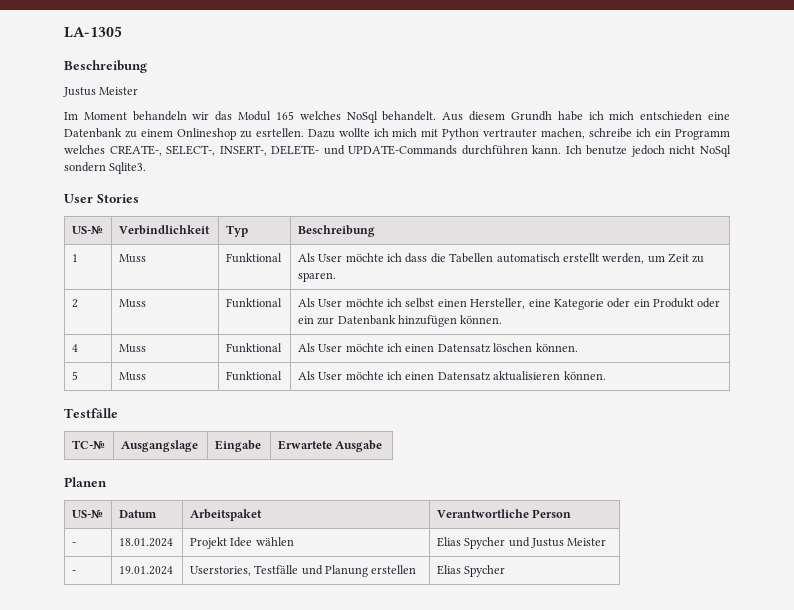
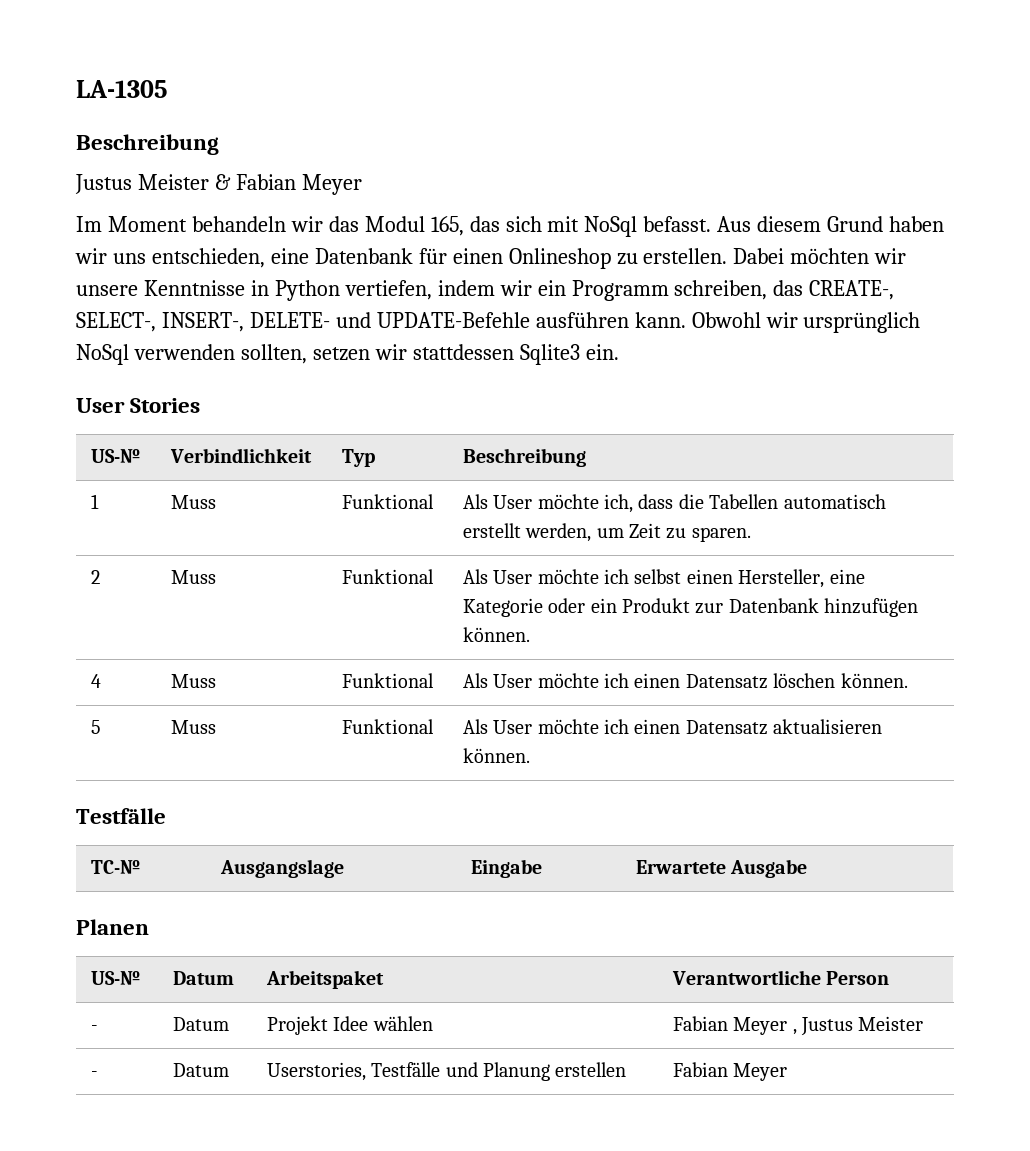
(139, 91) none -> [214,174,362,195] & Fabian Meyer
[275,111,731,123] [64,128,731,140] [64,145,105,154] 165 welches NoSql behandelt. Aus diesem Grundh habe ich mich entschieden eine Datenbank zu einem Onlineshop zu esrtellen. Dazu wollte ich mich mit Python vertrauter machen, schreibe ich ein Programm welches -> [430,216,945,237] [75,248,907,269] [76,280,804,301] 165, das sich mit NoSql befasst. Aus diesem Grund haben wir uns entschieden, eine Datenbank für einen Onlineshop zu erstellen. Dabei möchten wir unsere Kenntnisse in Python vertiefen, indem wir ein Programm schreiben, das
[348,145,732,157] [64,162,147,174] UPDATE-Commands durchführen kann. Ich benutze jedoch nicht NoSql sondern Sqlite3. -> [376,312,921,333] [76,344,619,365] UPDATE-Befehle ausführen kann. Obwohl wir ursprünglich NoSql verwenden sollten, setzen wir stattdessen Sqlite3 ein.
[386,253,402,262] ich -> [603,494,633,513] ich,
[697,298,721,308] [297,316,314,324] oder ein -> (690, 605) none
[118,538,173,547] 18.01.2024 -> [172,1017,229,1031] Datum
[436,537,530,549] Elias Spycher und -> [672,1016,797,1035] Fabian Meyer ,
[118,566,173,575] 19.01.2024 -> [172,1063,229,1077] Datum
[436,565,506,577] Elias Spycher -> [672,1062,788,1081] Fabian Meyer

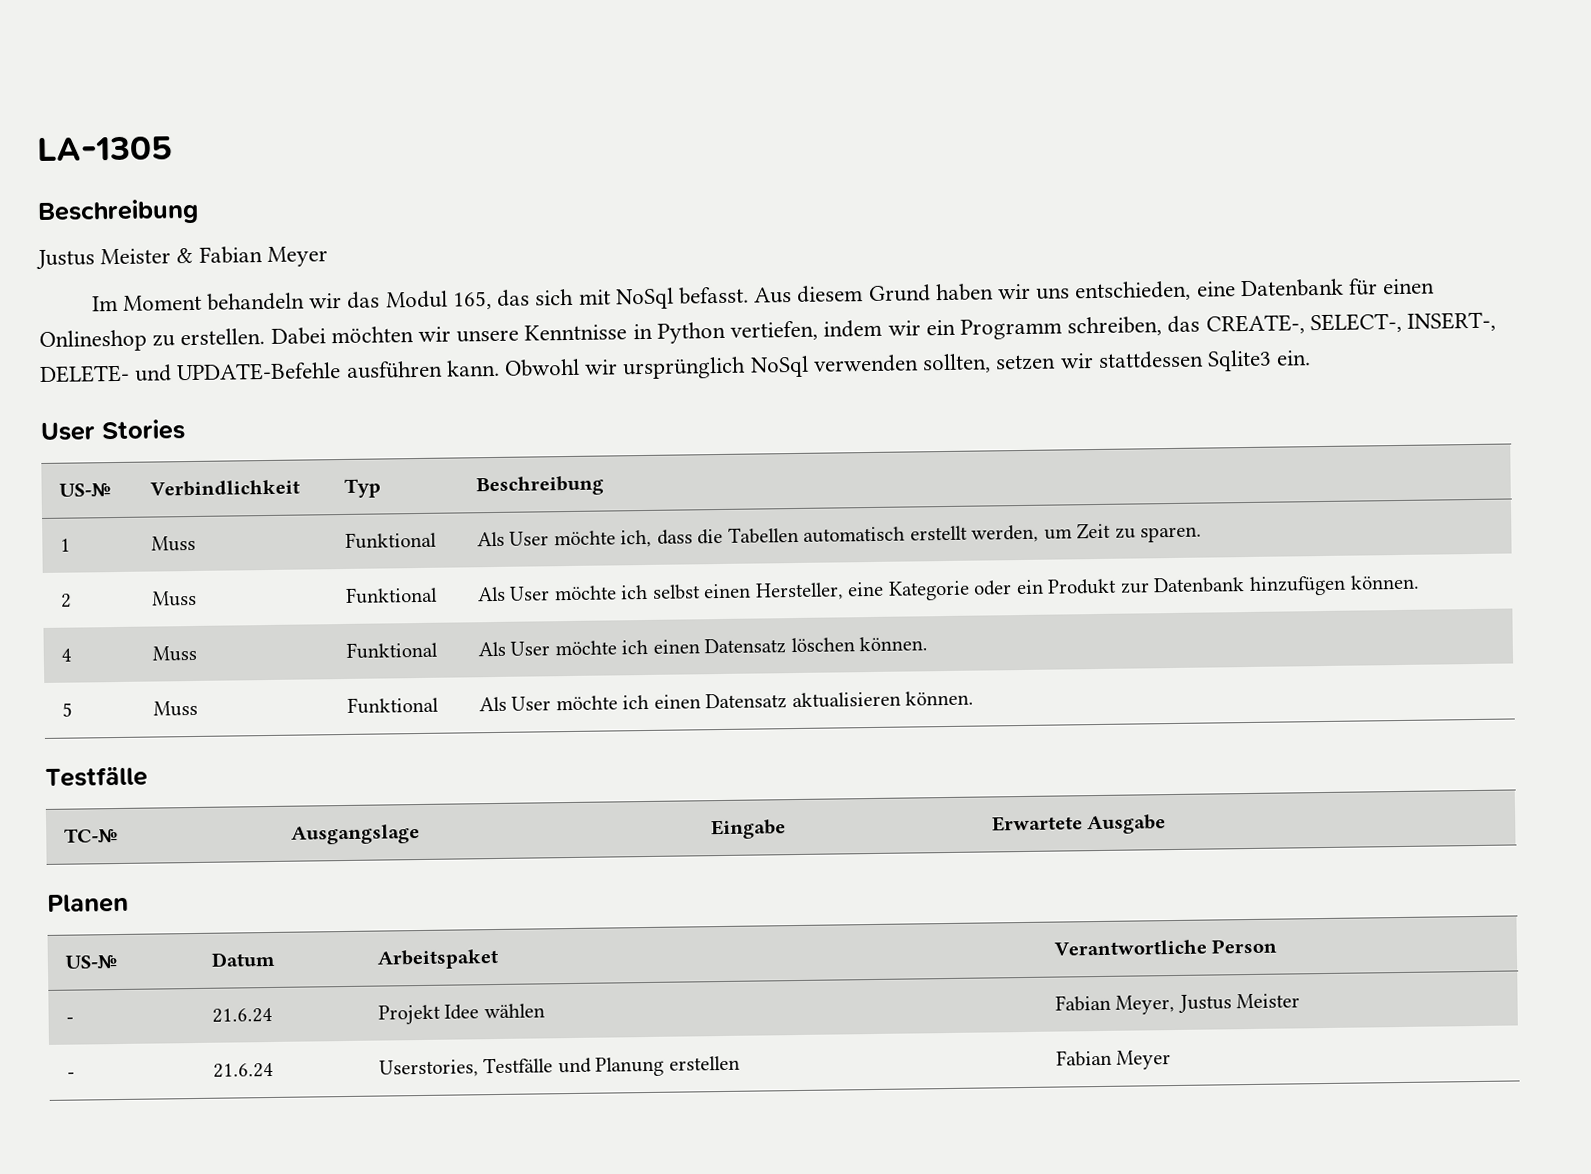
[172,1017,229,1031] Datum -> [211,1007,273,1023] 21.6.24
[733,1017,797,1035] Meyer , -> [1115,994,1176,1015] Meyer,
[172,1063,229,1077] Datum -> [212,1062,274,1078] 21.6.24

